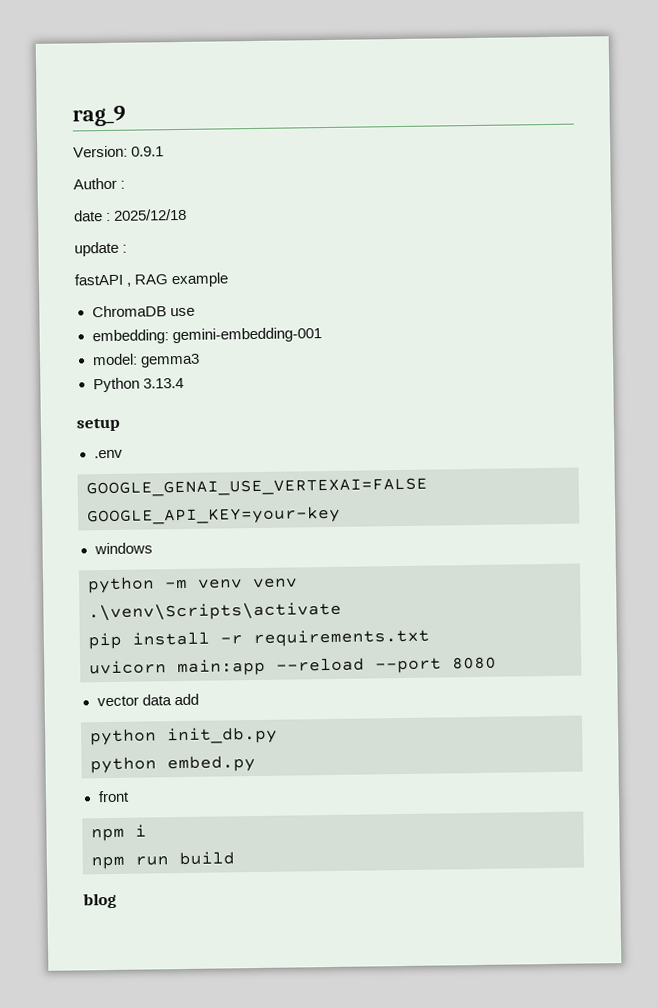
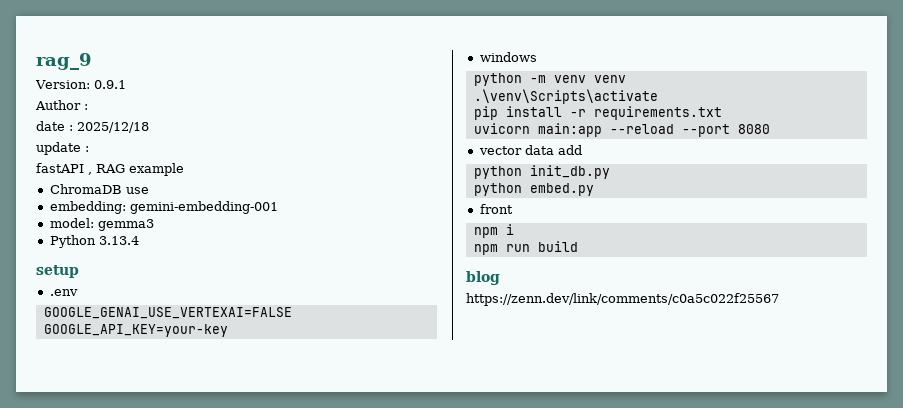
(117, 900) none -> [466,293,779,306] // https://zenn.dev/link/comments/c0a5c022f25567

